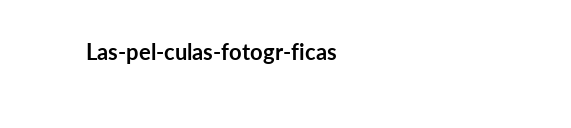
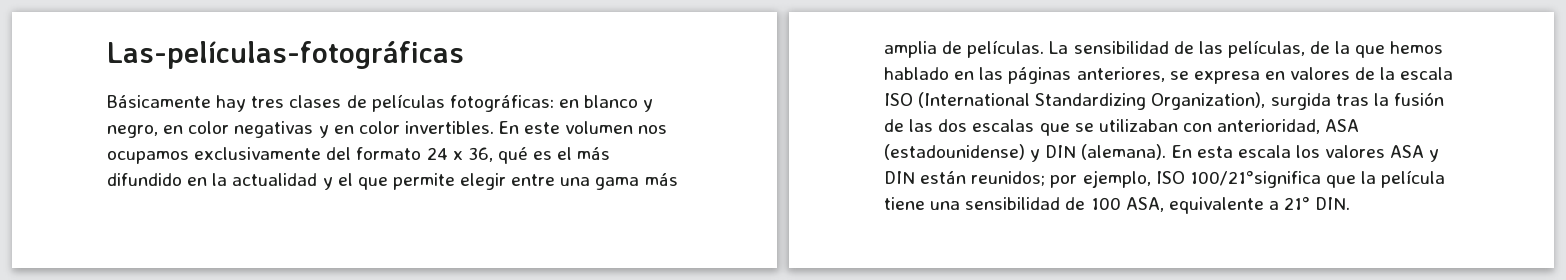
[86,43,337,64] Las-pel-culas-fotogr-ficas -> [107,41,464,69] [107,94,654,112] [107,121,668,138] [107,147,611,164] [107,173,678,190] [884,40,1444,58] [884,67,1454,84] [884,92,1444,110] [884,119,1360,136] [884,144,1440,162] [884,170,1446,188] [884,196,1351,214] Las-películas-fotográficas // Básicamente hay tres clases de películas fotográficas: en blanco y negro, en color negativas y en color invertibles. En este volumen nos ocupamos exclusivamente del formato 24 x 36, qué es el más difundido en la actualidad y el que permite elegir entre una gama más amplia de películas. La sensibilidad de las películas, de la que hemos hablado en las páginas anteriores, se expresa en valores de la escala ISO (International Standardizing Organization), surgida tras la fusión de las dos escalas que se utilizaban con anterioridad, ASA (estadounidense) y DIN (alemana). En esta escala los valores ASA y DIN están reunidos; por ejemplo, ISO 100/21°significa que la película tiene una sensibilidad de 100 ASA, equivalente a 21° DIN.

